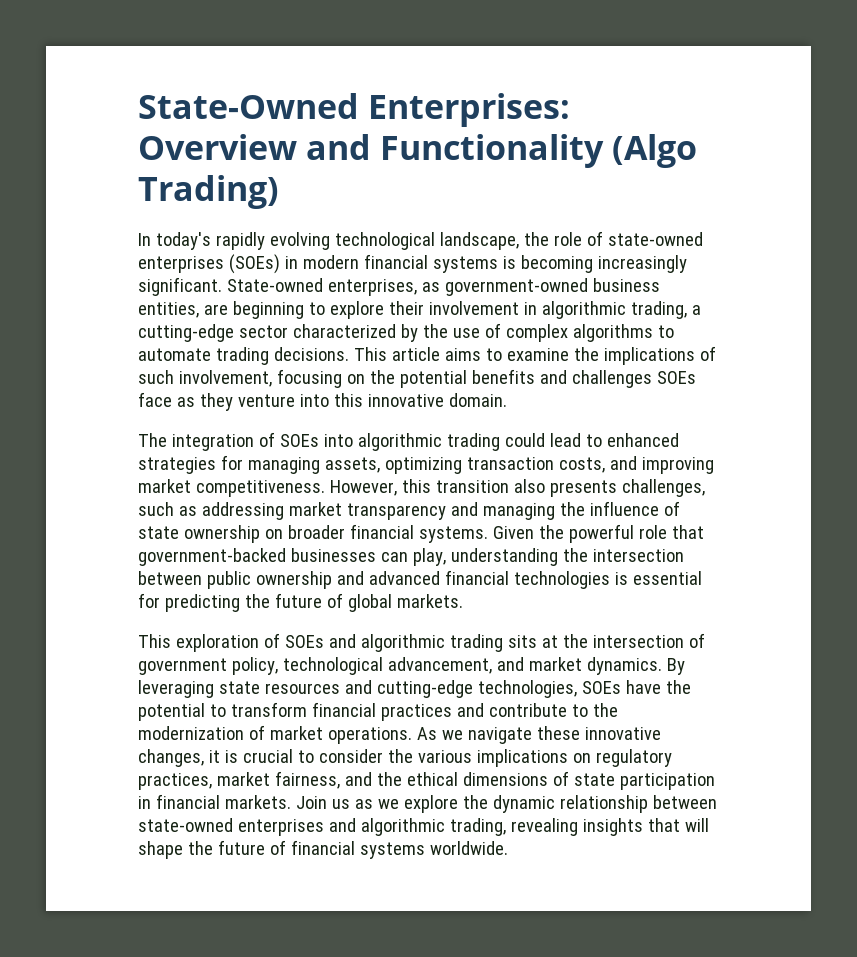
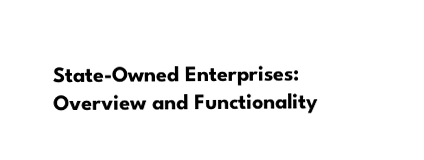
[612,134,698,168] [138,175,279,209] [138,231,703,250] [138,254,687,274] [138,277,660,296] [138,301,701,319] [138,323,674,342] [138,346,716,365] [138,369,696,388] [138,392,507,411] [138,432,679,451] [138,455,714,474] [138,479,705,497] [138,501,680,520] [138,524,704,543] [138,548,684,566] [138,570,702,589] [138,593,463,612] [138,633,705,652] [138,657,685,675] [138,680,691,698] [138,702,618,721] [138,725,661,744] [138,749,672,767] [138,771,715,790] [138,794,717,813] [138,818,709,836] [138,840,508,859] (Algo Trading) // In today's rapidly evolving technological landscape, the role of state-owned enterprises (SOEs) in modern financial systems is becoming increasingly significant. State-owned enterprises, as government-owned business entities, are beginning to explore their involvement in algorithmic trading, a cutting-edge sector characterized by the use of complex algorithms to automate trading decisions. This article aims to examine the implications of such involvement, focusing on the potential benefits and challenges SOEs face as they venture into this innovative domain. // The integration of SOEs into algorithmic trading could lead to enhanced strategies for managing assets, optimizing transaction costs, and improving market competitiveness. However, this transition also presents challenges, such as addressing market transparency and managing the influence of state ownership on broader financial systems. Given the powerful role that government-backed businesses can play, understanding the intersection between public ownership and advanced financial technologies is essential for predicting the future of global markets. // This exploration of SOEs and algorithmic trading sits at the intersection of government policy, technological advancement, and market dynamics. By leveraging state resources and cutting-edge technologies, SOEs have the potential to transform financial practices and contribute to the modernization of market operations. As we navigate these innovative changes, it is crucial to consider the various implications on regulatory practices, market fairness, and the ethical dimensions of state participation in financial markets. Join us as we explore the dynamic relationship between state-owned enterprises and algorithmic trading, revealing insights that will shape the future of financial systems worldwide. -> (319, 103) none

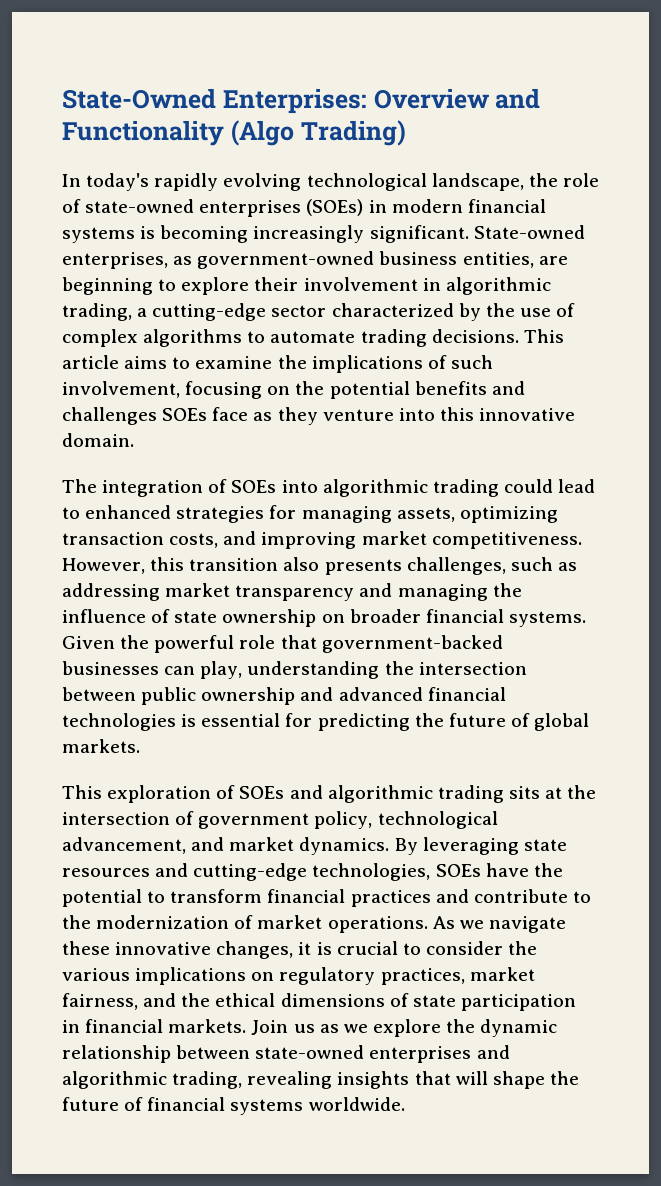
(319, 103) none -> [230,120,406,146] [62,173,599,191] [62,199,546,217] [62,225,585,243] [62,251,568,269] [62,277,551,295] [62,303,576,321] [62,329,564,347] [62,355,493,373] [62,381,525,399] [62,407,576,425] [62,433,134,447] [62,479,596,497] [62,505,558,523] [62,531,582,549] [62,557,577,575] [62,583,522,601] [62,609,586,627] [62,635,503,653] [62,661,527,679] [62,687,506,705] [62,713,590,731] [62,739,140,753] [62,785,597,803] [62,811,498,829] [62,837,567,855] [62,863,563,881] [62,889,591,907] [62,915,566,933] [62,941,538,959] [62,967,535,985] [62,993,576,1011] [62,1019,558,1037] [62,1045,510,1063] [62,1071,579,1089] [62,1097,405,1115] (Algo Trading) // In today's rapidly evolving technological landscape, the role of state-owned enterprises (SOEs) in modern financial systems is becoming increasingly significant. State-owned enterprises, as government-owned business entities, are beginning to explore their involvement in algorithmic trading, a cutting-edge sector characterized by the use of complex algorithms to automate trading decisions. This article aims to examine the implications of such involvement, focusing on the potential benefits and challenges SOEs face as they venture into this innovative domain. // The integration of SOEs into algorithmic trading could lead to enhanced strategies for managing assets, optimizing transaction costs, and improving market competitiveness. However, this transition also presents challenges, such as addressing market transparency and managing the influence of state ownership on broader financial systems. Given the powerful role that government-backed businesses can play, understanding the intersection between public ownership and advanced financial technologies is essential for predicting the future of global markets. // This exploration of SOEs and algorithmic trading sits at the intersection of government policy, technological advancement, and market dynamics. By leveraging state resources and cutting-edge technologies, SOEs have the potential to transform financial practices and contribute to the modernization of market operations. As we navigate these innovative changes, it is crucial to consider the various implications on regulatory practices, market fairness, and the ethical dimensions of state participation in financial markets. Join us as we explore the dynamic relationship between state-owned enterprises and algorithmic trading, revealing insights that will shape the future of financial systems worldwide.

